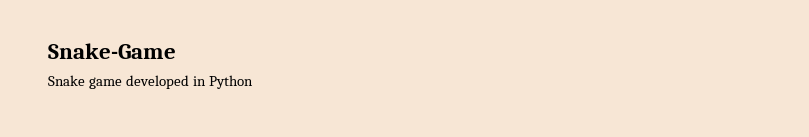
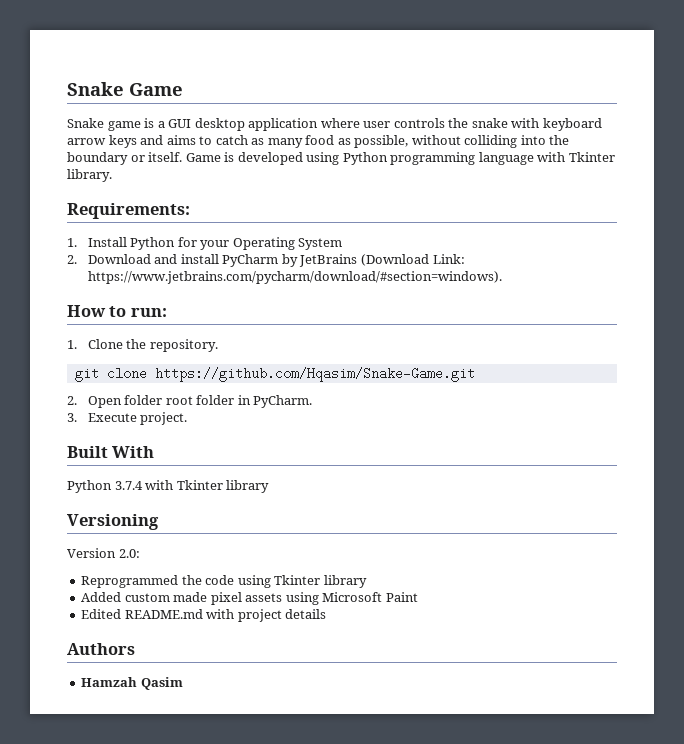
[48,43,176,59] Snake-Game -> [67,82,183,96] Snake Game
[125,75,253,89] developed in Python -> [144,118,602,131] [67,135,570,148] [67,152,615,165] [67,169,112,182] [67,203,190,219] [67,237,343,250] [67,254,465,267] [87,271,502,284] [67,305,167,317] [67,339,218,352] [74,367,475,382] [67,395,313,408] [67,412,188,425] [67,446,155,458] [67,480,270,493] [67,514,159,530] [67,548,140,558] [81,575,367,588] [81,592,418,605] [81,609,327,622] [67,643,135,655] [81,677,183,690] is a GUI desktop application where user controls the snake with keyboard arrow keys and aims to catch as many food as possible, without colliding into the boundary or itself. Game is developed using Python programming language with Tkinter library. // Requirements: // 1. Install Python for your Operating System // 2. Download and install PyCharm by JetBrains (Download Link: https://www.jetbrains.com/pycharm/download/#section=windows). // How to run: // 1. Clone the repository. // git clone https://github.com/Hqasim/Snake-Game.git // 2. Open folder root folder in PyCharm. // 3. Execute project. // Built With // Python 3.7.4 with Tkinter library // Versioning // Version 2.0: // Reprogrammed the code using Tkinter library // Added custom made pixel assets using Microsoft Paint // Edited README.md with project details // Authors // Hamzah Qasim

